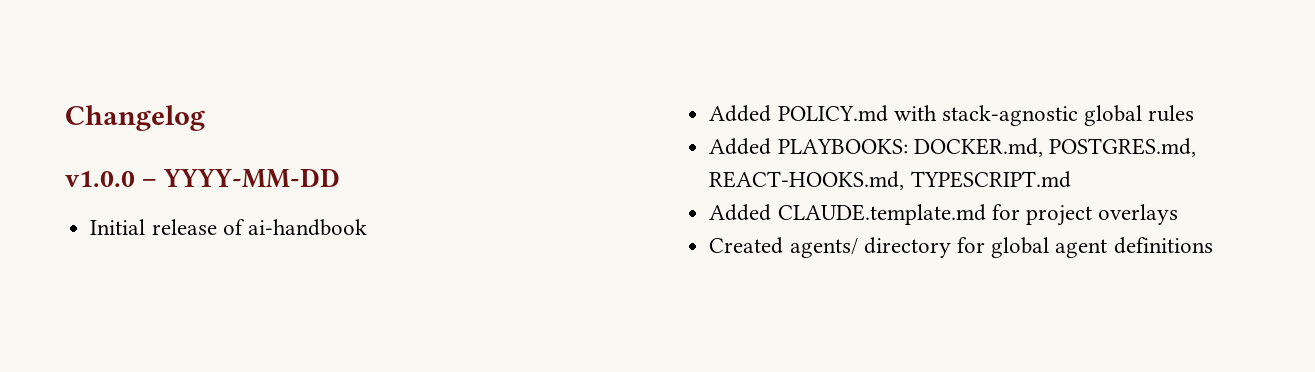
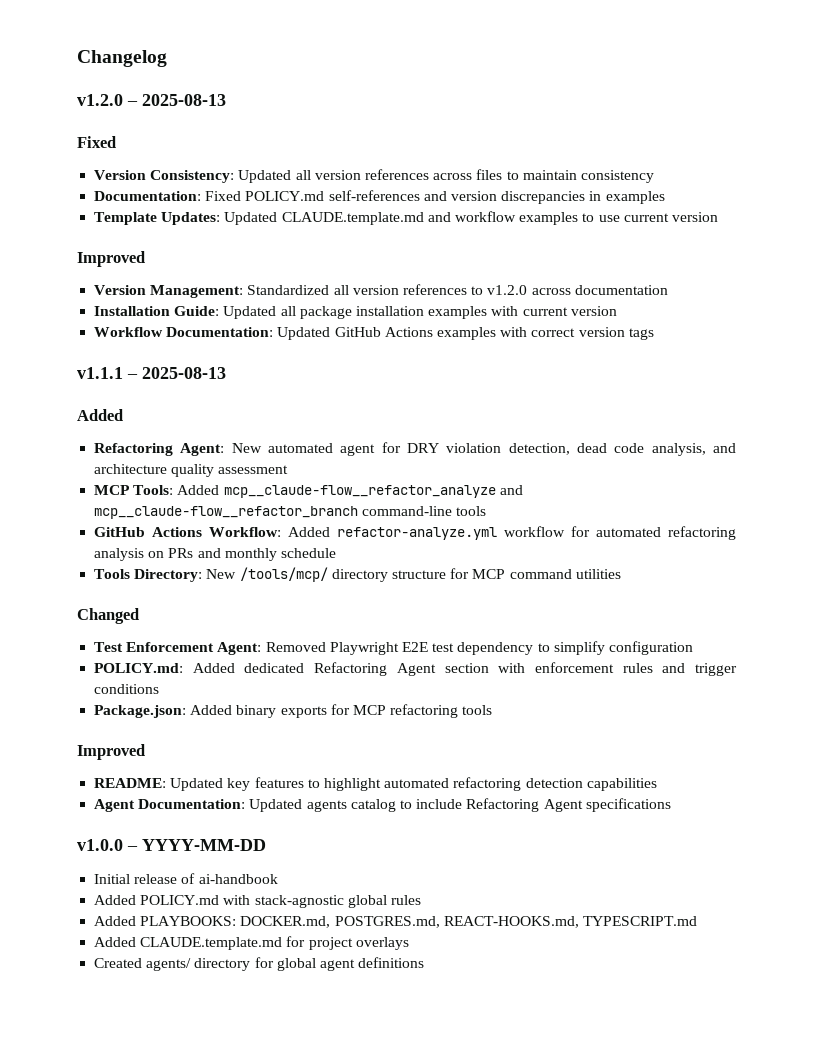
(205, 118) none -> [77,94,226,106] [77,136,116,148] [94,169,654,183] [94,190,665,204] [94,211,718,225] [77,251,145,267] [94,284,668,298] [94,306,617,319] [94,327,654,340] [77,367,226,379] [77,409,123,421] [94,442,736,456] [94,464,289,477] [94,485,523,498] [94,506,487,519] [94,526,736,540] [94,548,336,561] [94,567,621,582] [77,608,139,624] [94,641,693,655] [94,662,738,676] [94,684,160,694] [94,704,493,718] [77,744,145,760] [94,777,657,791] [94,798,671,812] // v1.2.0 – 2025-08-13 // Fixed // Version Consistency: Updated all version references across files to maintain consistency // Documentation: Fixed POLICY.md self-references and version discrepancies in examples // Template Updates: Updated CLAUDE.template.md and workflow examples to use current version // Improved // Version Management: Standardized all version references to v1.2.0 across documentation // Installation Guide: Updated all package installation examples with current version // Workflow Documentation: Updated GitHub Actions examples with correct version tags // v1.1.1 – 2025-08-13 // Added // Refactoring Agent: New automated agent for DRY violation detection, dead code analysis, and architecture quality assessment // MCP Tools: Added mcp__claude-flow__refactor_analyze and mcp__claude-flow__refactor_branch command-line tools // GitHub Actions Workflow: Added refactor-analyze.yml workflow for automated refactoring analysis on PRs and monthly schedule // Tools Directory: New /tools/mcp/ directory structure for MCP command utilities // Changed // Test Enforcement Agent: Removed Playwright E2E test dependency to simplify configuration // POLICY.md: Added dedicated Refactoring Agent section with enforcement rules and trigger conditions // Package.json: Added binary exports for MCP refactoring tools // Improved // README: Updated key features to highlight automated refactoring detection capabilities // Agent Documentation: Updated agents catalog to include Refactoring Agent specifications

